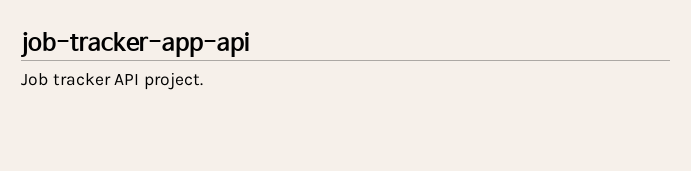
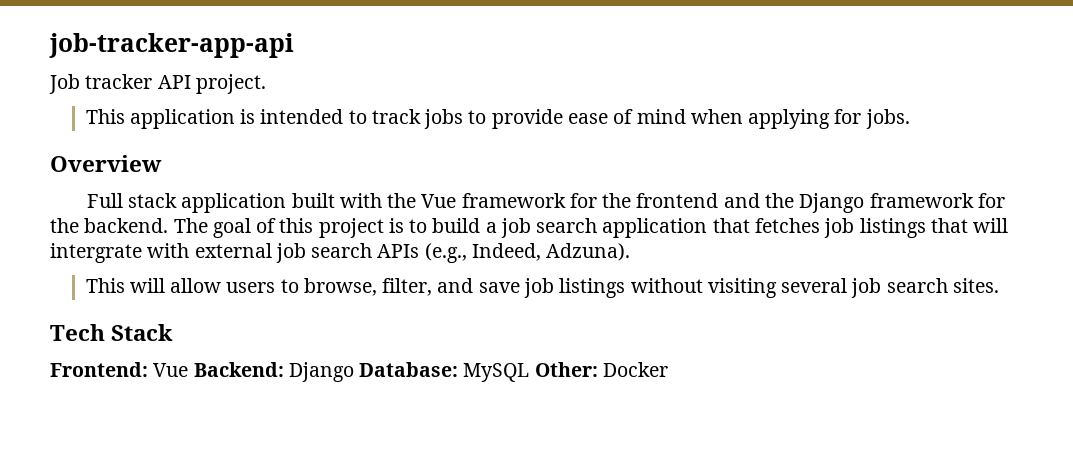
(204, 81) none -> [85,109,910,129] [50,155,162,172] [86,193,1005,213] [50,218,1009,238] [50,243,631,263] [85,278,999,298] [50,324,174,341] [50,362,668,382] // This application is intended to track jobs to provide ease of mind when applying for jobs. // Overview // Full stack application built with the Vue framework for the frontend and the Django framework for the backend. The goal of this project is to build a job search application that fetches job listings that will intergrate with external job search APIs (e.g., Indeed, Adzuna). // This will allow users to browse, filter, and save job listings without visiting several job search sites. // Tech Stack // Frontend: Vue Backend: Django Database: MySQL Other: Docker

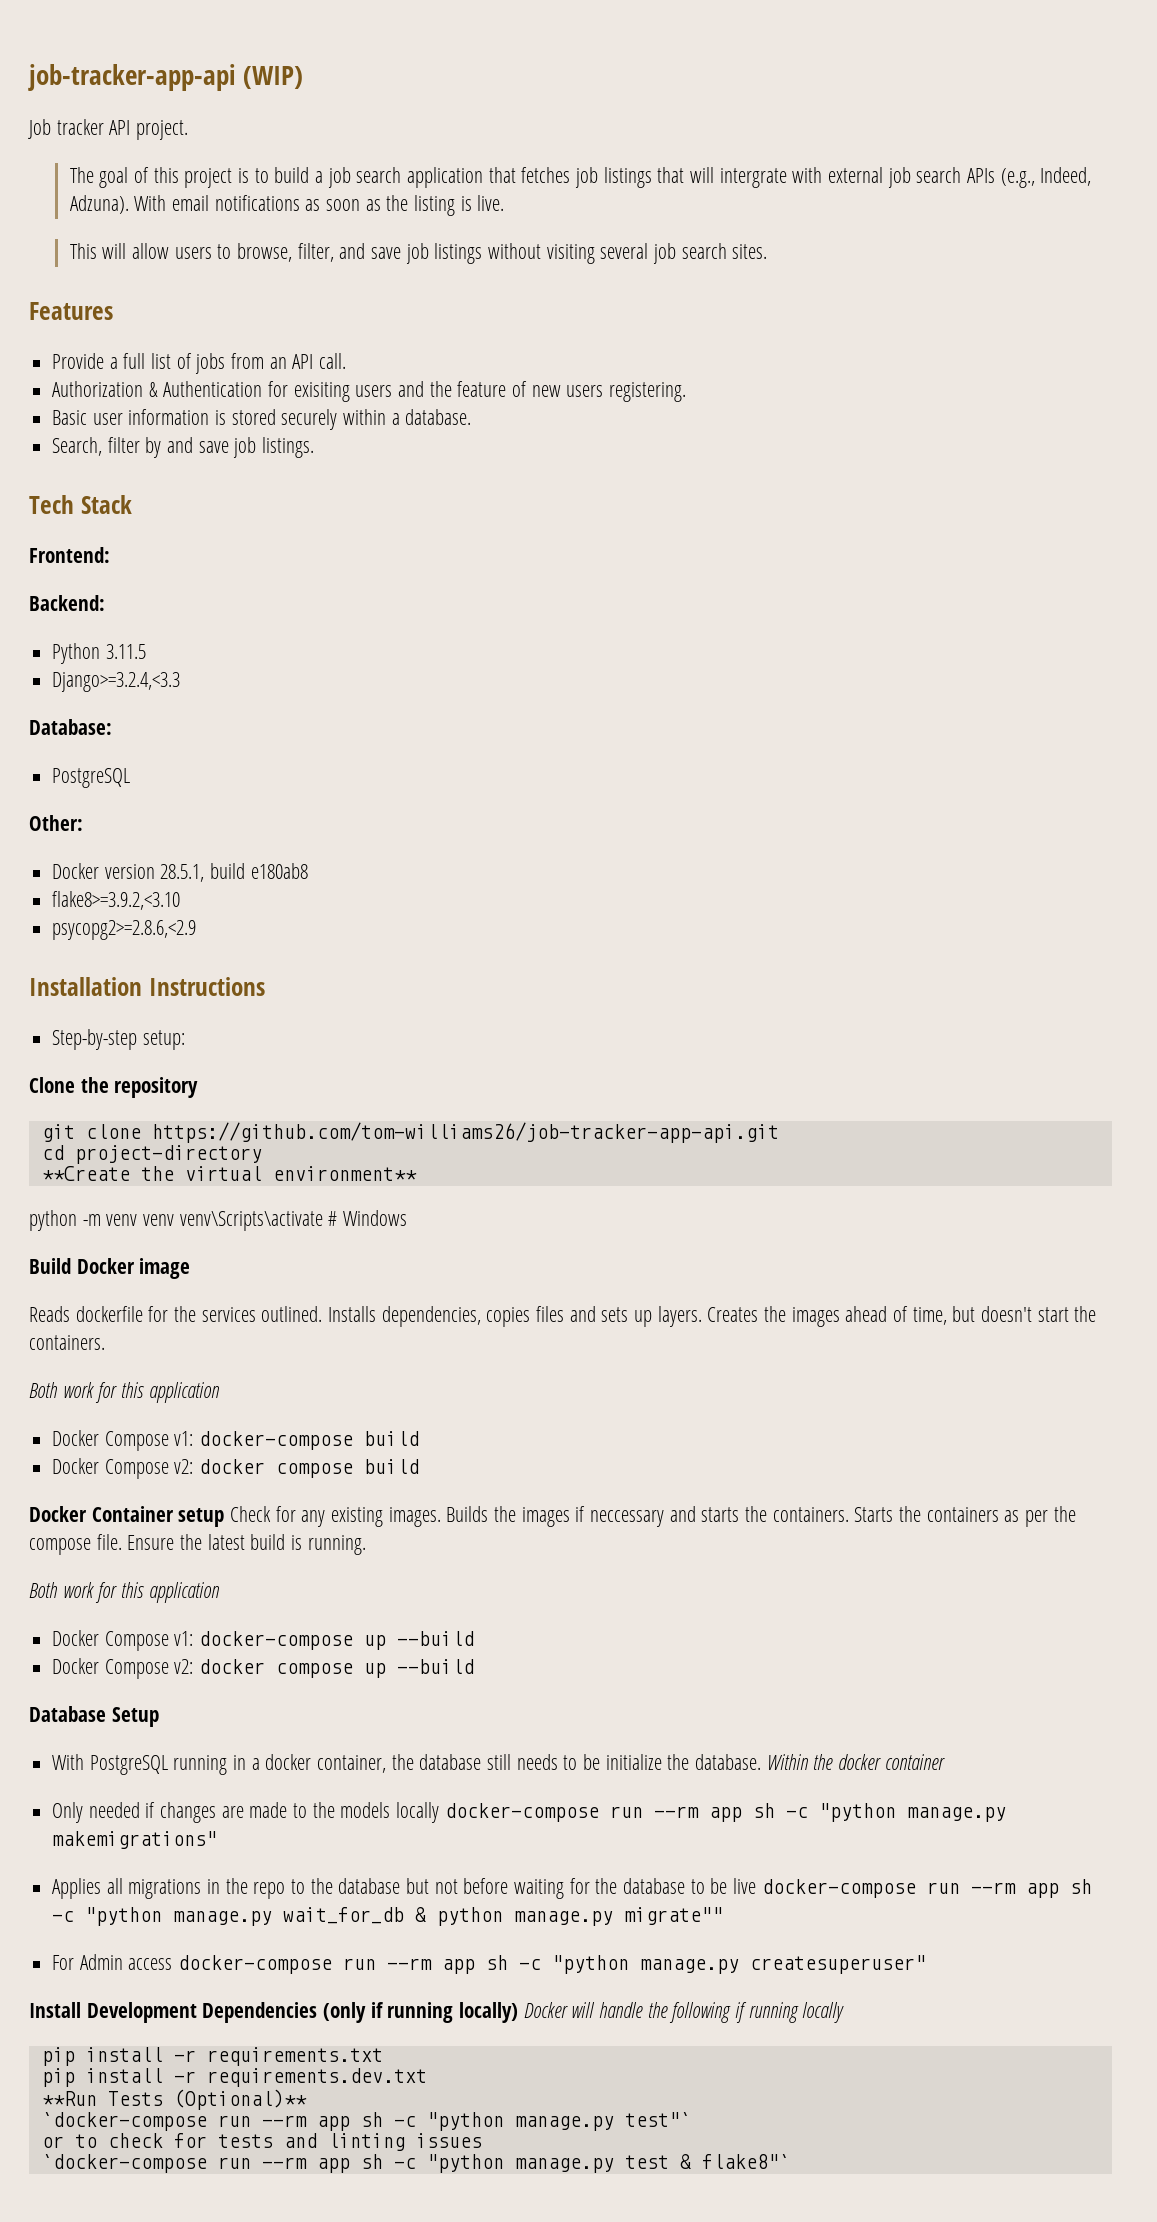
(294, 45) none -> [243,66,304,89] (WIP)
[85,109,910,129] [50,155,162,172] [86,193,1005,213] [50,218,169,233] This application is intended to track jobs to provide ease of mind when applying for jobs. // Overview // Full stack application built with the Vue framework for the frontend and the Django framework for the backend. -> (189, 130) none
(631, 252) none -> [134,195,505,216] With email notifications as soon as the listing is live.
(999, 285) none -> [29,302,113,320] [52,353,347,374] [52,381,687,402] [52,409,472,430] [52,437,315,458] // Features // Provide a full list of jobs from an API call. // Authorization & Authentication for exisiting users and the feature of new users registering. // Basic user information is stored securely within a database. // Search, filter by and save job listings.
[153,363,189,377] Vue -> (110, 555) //
[288,362,354,382] Django -> [52,643,146,664] [52,672,181,692] // Python 3.11.5 // Django>=3.2.4,<3.3 //
[463,363,530,382] MySQL -> [52,768,131,788] // PostgreSQL //
[602,362,668,377] Docker -> [52,863,308,882] [52,891,181,910] [52,920,197,940] [29,977,265,996] [52,1029,185,1050] [29,1077,199,1098] [41,1122,779,1143] [41,1145,262,1164] [41,1166,417,1181] [29,1210,408,1231] [29,1258,191,1279] [29,1306,1097,1327] [29,1335,105,1350] [29,1382,219,1403] [52,1430,420,1451] [52,1458,420,1479] [29,1506,1076,1527] [29,1534,366,1555] [29,1582,219,1603] [52,1630,475,1651] [52,1658,475,1679] [29,1706,159,1727] [52,1754,945,1775] [52,1802,1006,1823] [52,1831,218,1849] [52,1878,1092,1899] [52,1907,724,1926] [52,1954,927,1974] [29,2002,845,2023] [41,2047,383,2066] [41,2068,427,2087] [41,2089,307,2110] [41,2112,691,2131] [41,2133,482,2151] [41,2154,790,2173] // Docker version 28.5.1, build e180ab8 // flake8>=3.9.2,<3.10 // psycopg2>=2.8.6,<2.9 // Installation Instructions // Step-by-step setup: // Clone the repository // git clone https://github.com/tom-williams26/job-tracker-app-api.git // cd project-directory // **Create the virtual environment** // python -m venv venv venv\Scripts\activate # Windows // Build Docker image // Reads dockerfile for the services outlined. Installs dependencies, copies files and sets up layers. Creates the images ahead of time, but doesn't start the containers. // Both work for this application // Docker Compose v1: docker-compose build // Docker Compose v2: docker compose build // Docker Container setup Check for any existing images. Builds the images if neccessary and starts the containers. Starts the containers as per the compose file. Ensure the latest build is running. // Both work for this application // Docker Compose v1: docker-compose up --build // Docker Compose v2: docker compose up --build // Database Setup // With PostgreSQL running in a docker container, the database still needs to be initialize the database. Within the docker container // Only needed if changes are made to the models locally docker-compose run --rm app sh -c "python manage.py makemigrations" // Applies all migrations in the repo to the database but not before waiting for the database to be live docker-compose run --rm app sh -c "python manage.py wait_for_db & python manage.py migrate"" // For Admin access docker-compose run --rm app sh -c "python manage.py createsuperuser" // Install Development Dependencies (only if running locally) Docker will handle the following if running locally // pip install -r requirements.txt // pip install -r requirements.dev.txt // **Run Tests (Optional)** // `docker-compose run --rm app sh -c "python manage.py test"` // or to check for tests and linting issues // `docker-compose run --rm app sh -c "python manage.py test & flake8"`

